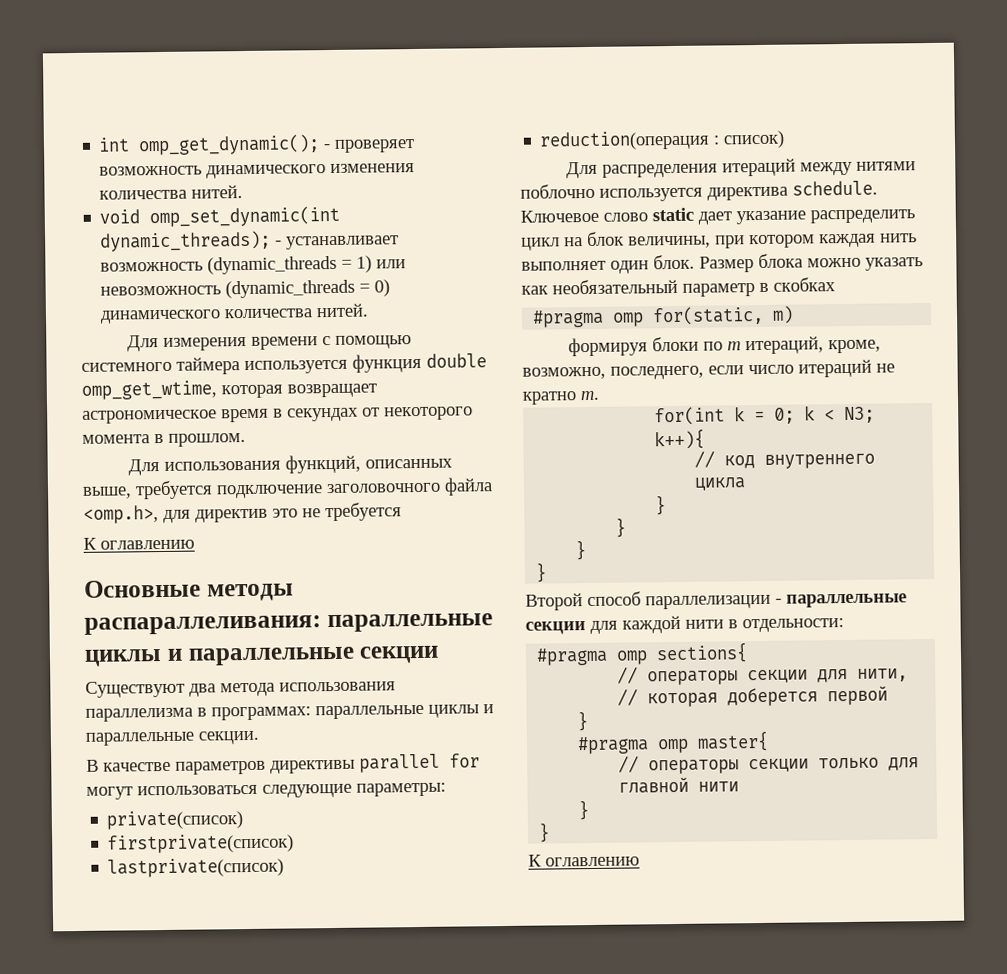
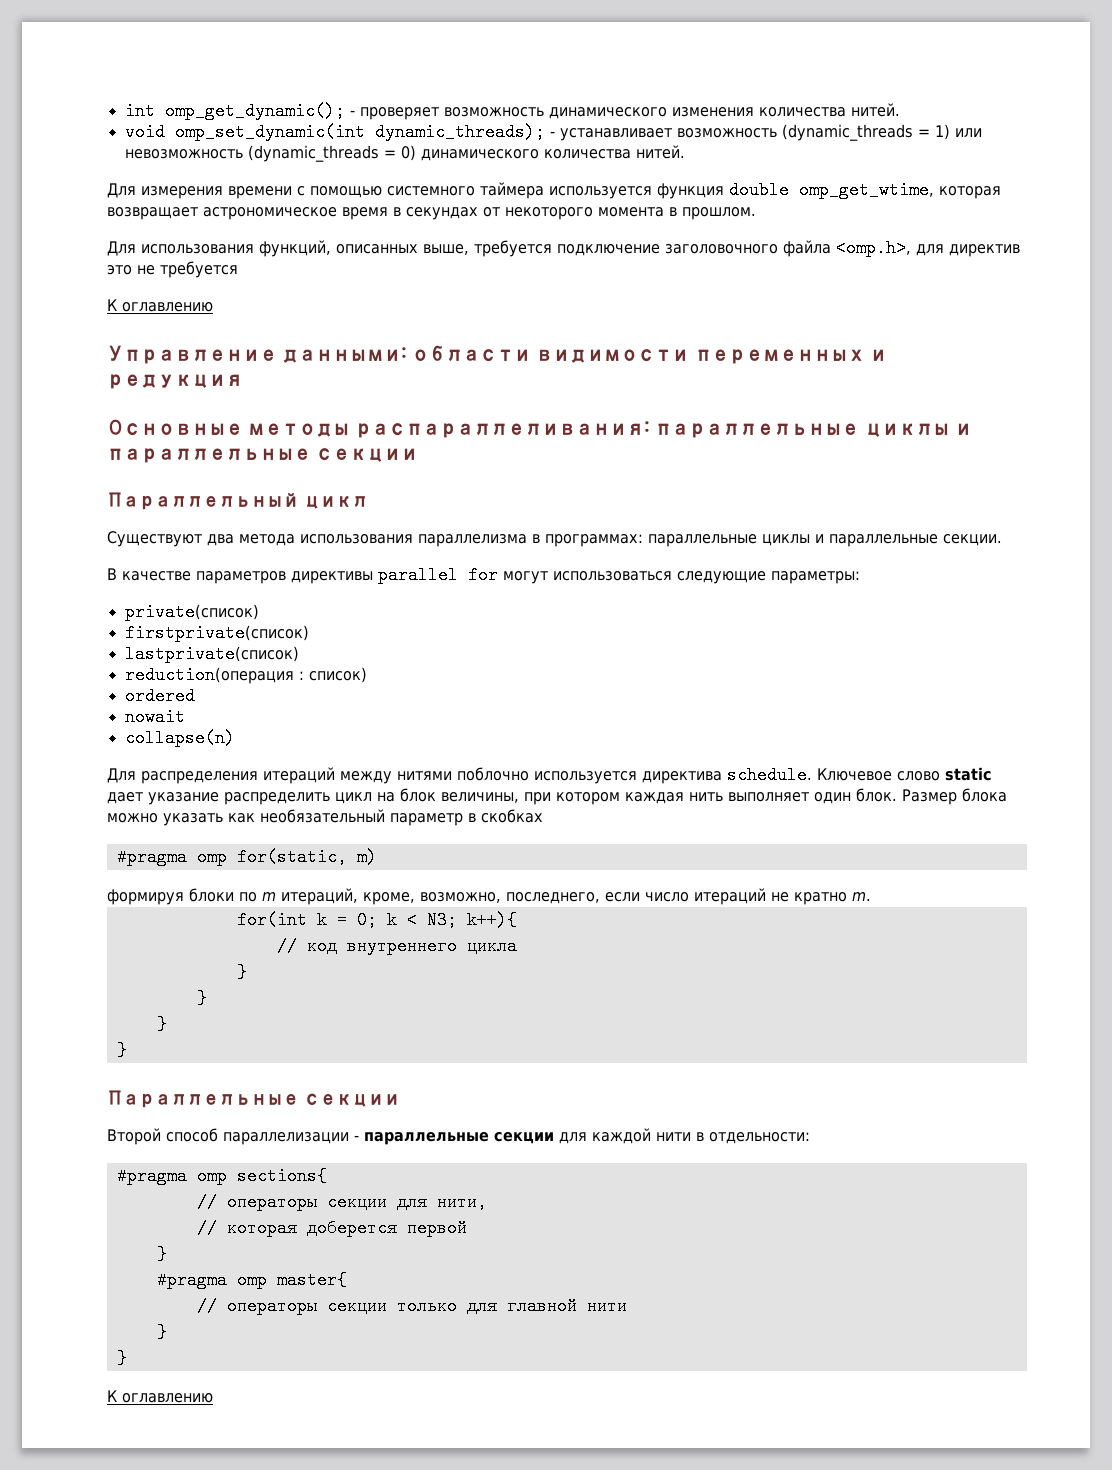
(195, 544) none -> [107,345,887,364] [107,374,243,389] // Управление данными: области видимости переменных и редукция
(440, 654) none -> [107,492,368,510] // Параллельный цикл
(786, 139) none -> [124,687,195,705] [124,708,185,726] [124,729,235,747] // ordered // nowait // collapse(n)
(548, 572) none -> [107,1090,400,1108] // Параллельные секции

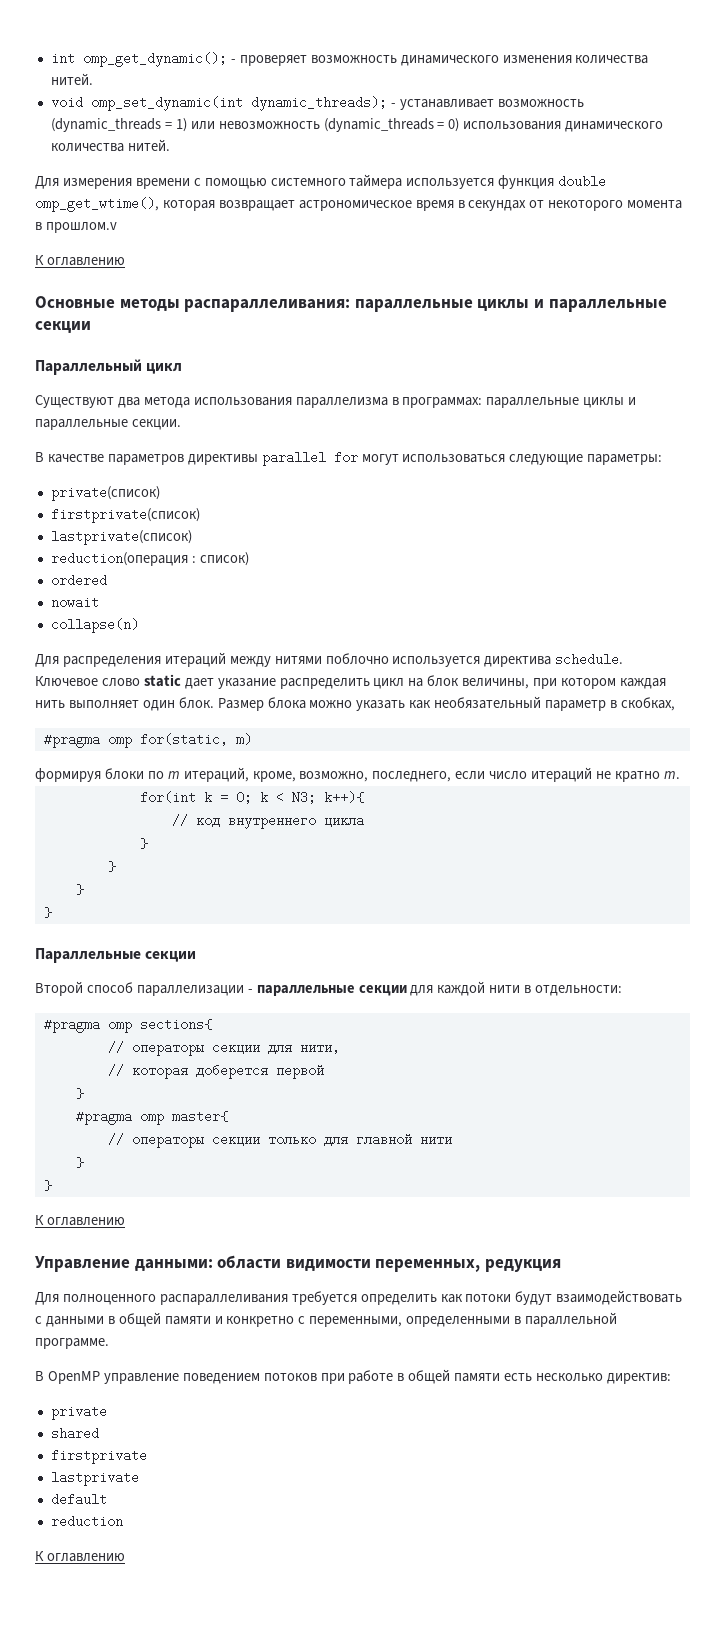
(416, 153) none -> [463,121,562,130] использования
[799,181,934,199] omp_get_wtime, -> [35,197,159,212] omp_get_wtime(),
[682,207,756,220] [107,239,1020,257] [107,261,238,278] [107,299,213,312] [107,345,887,364] [107,374,243,389] прошлом. // Для использования функций, описанных выше, требуется подключение заголовочного файла <omp.h>, для директив это не требуется // К оглавлению // Управление данными: области видимости переменных и редукция -> [45,222,117,233] [35,255,125,266] прошлом.v // К оглавлению
[481,809,543,823] скобках -> [620,697,675,711] скобках,
(213, 1398) none -> [35,1255,561,1272] [35,1290,683,1305] [35,1312,618,1327] [35,1338,109,1349] [35,1369,671,1384] [50,1405,107,1420] [50,1427,99,1440] [50,1449,147,1464] [50,1471,139,1486] [50,1493,107,1506] [50,1515,123,1528] [35,1551,125,1562] // Управление данными: области видимости переменных, редукция // Для полноценного распараллеливания требуется определить как потоки будут взаимодействовать с данными в общей памяти и конкретно с переменными, определенными в параллельной программе. // В OpenMP управление поведением потоков при работе в общей памяти есть несколько директив: // private // shared // firstprivate // lastprivate // default // reduction // К оглавлению

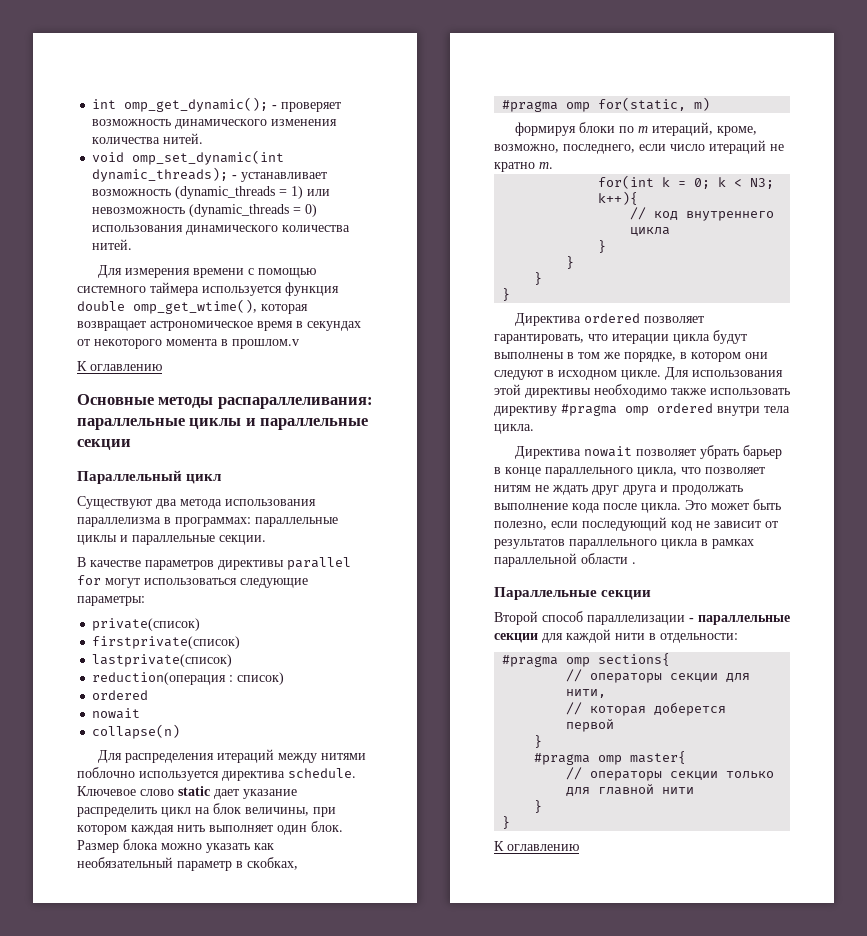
(52, 912) none -> [514,313,704,326] [494,330,747,344] [494,352,768,362] [494,367,783,380] [494,384,790,398] [494,403,790,416] [494,424,534,434] [514,445,782,459] [494,467,765,477] [494,485,743,495] [494,499,781,513] [494,517,778,531] [494,539,754,549] [494,553,636,567] // Директива ordered позволяет гарантировать, что итерации цикла будут выполнены в том же порядке, в котором они следуют в исходном цикле. Для использования этой директивы необходимо также использовать директиву #pragma omp ordered внутри тела цикла. // Директива nowait позволяет убрать барьер в конце параллельного цикла, что позволяет нитям не ждать друг друга и продолжать выполнение кода после цикла. Это может быть полезно, если последующий код не зависит от результатов параллельного цикла в рамках параллельной области .
[35,1255,561,1272] [35,1290,683,1305] [35,1312,618,1327] [35,1338,109,1349] [35,1369,671,1384] [50,1405,107,1420] [50,1427,99,1440] [50,1449,147,1464] [50,1471,139,1486] [50,1493,107,1506] [50,1515,123,1528] [35,1551,125,1562] // Управление данными: области видимости переменных, редукция // Для полноценного распараллеливания требуется определить как потоки будут взаимодействовать с данными в общей памяти и конкретно с переменными, определенными в параллельной программе. // В OpenMP управление поведением потоков при работе в общей памяти есть несколько директив: // private // shared // firstprivate // lastprivate // default // reduction // К оглавлению -> (579, 847) none

